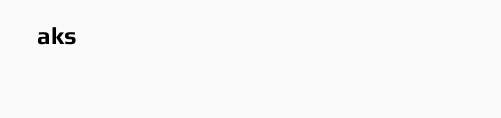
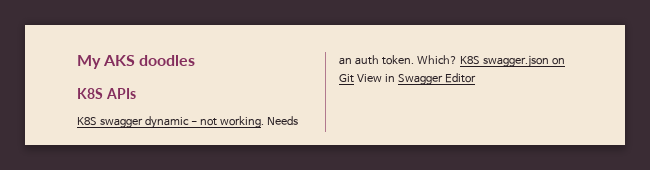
[37,27,77,45] aks -> [77,55,196,69] [77,88,136,99] [77,116,298,129] [339,55,565,68] [339,73,476,85] My AKS doodles // K8S APIs // K8S swagger dynamic - not working. Needs an auth token. Which? K8S swagger.json on Git View in Swagger Editor

